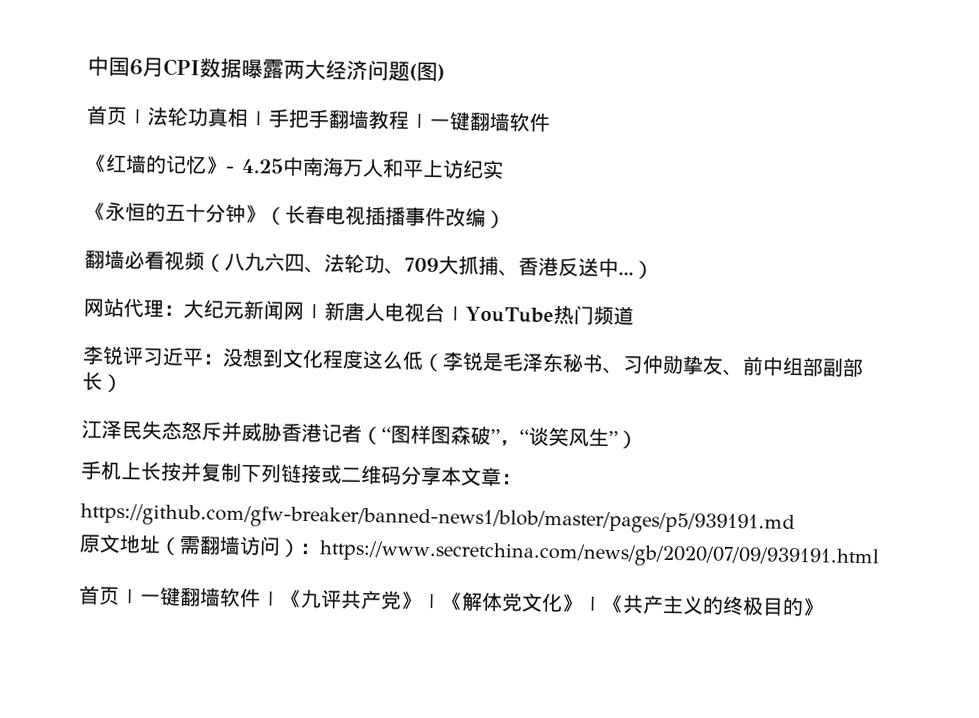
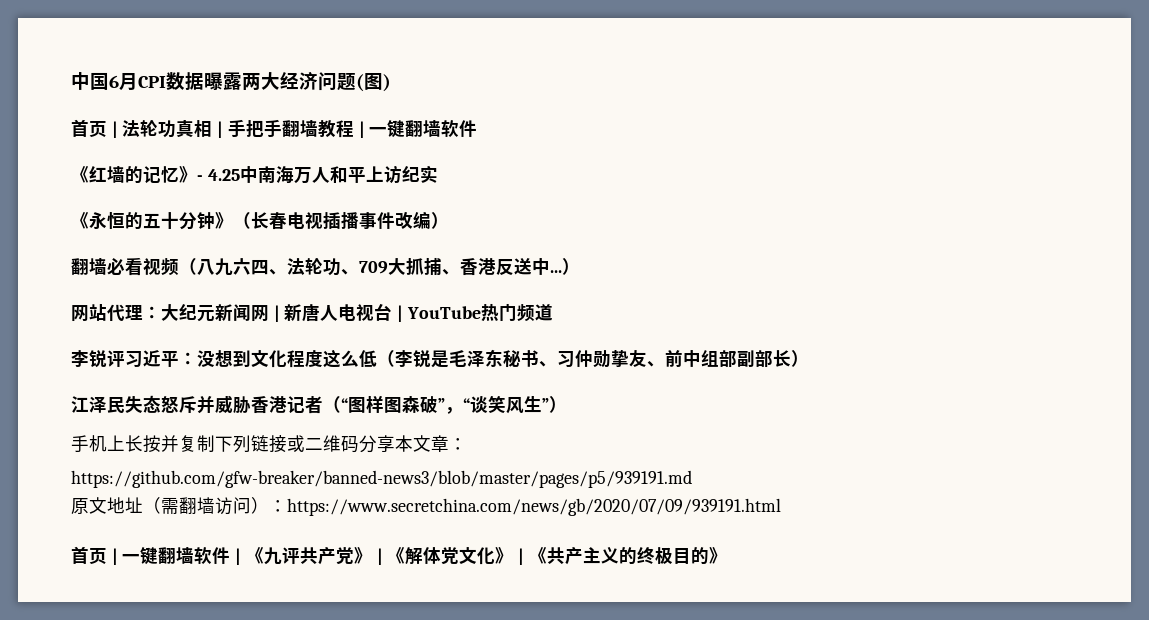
[80,503,795,535] https://github.com/gfw-breaker/banned-news1/blob/master/pages/p5/939191.md -> [71,470,692,488] https://github.com/gfw-breaker/banned-news3/blob/master/pages/p5/939191.md

